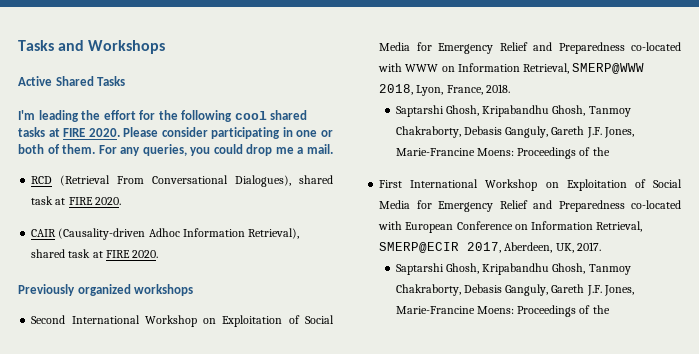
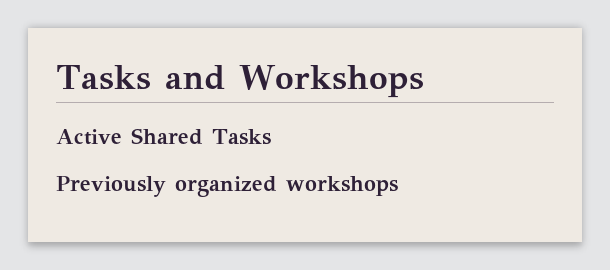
[18,110,308,122] [18,127,333,139] [18,144,333,156] [31,175,333,187] [31,196,121,205] [31,228,300,240] [31,249,159,258] [18,284,194,296] [31,315,335,327] [379,42,681,54] [378,63,645,74] [379,84,510,96] [395,105,631,117] [395,126,634,138] [395,147,610,159] [379,179,682,191] [379,200,681,212] [378,221,643,233] [379,242,601,253] [395,263,631,275] [395,284,634,296] [395,305,610,317] I'm leading the effort for the following cool shared tasks at FIRE 2020. Please consider participating in one or both of them. For any queries, you could drop me a mail. // RCD (Retrieval From Conversational Dialogues), shared task at FIRE 2020. // CAIR (Causality-driven Adhoc Information Retrieval), shared task at FIRE 2020. // Previously organized workshops // Second International Workshop on Exploitation of Social Media for Emergency Relief and Preparedness co-located with WWW on Information Retrieval, SMERP@WWW 2018, Lyon, France, 2018. // Saptarshi Ghosh, Kripabandhu Ghosh, Tanmoy Chakraborty, Debasis Ganguly, Gareth J.F. Jones, Marie-Francine Moens: Proceedings of the // First International Workshop on Exploitation of Social Media for Emergency Relief and Preparedness co-located with European Conference on Information Retrieval, SMERP@ECIR 2017, Aberdeen, UK, 2017. // Saptarshi Ghosh, Kripabandhu Ghosh, Tanmoy Chakraborty, Debasis Ganguly, Gareth J.F. Jones, Marie-Francine Moens: Proceedings of the -> [56,176,398,197] Previously organized workshops

